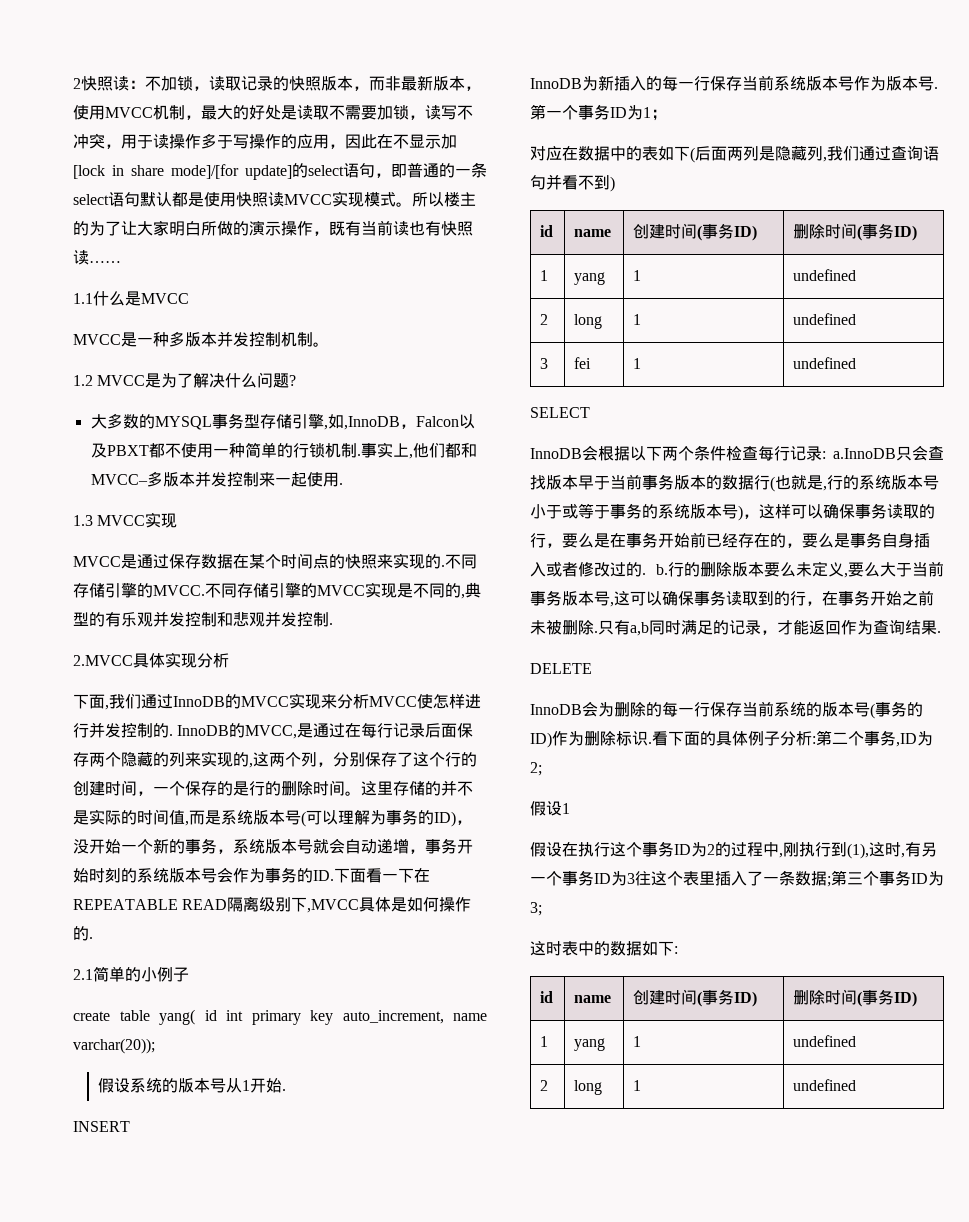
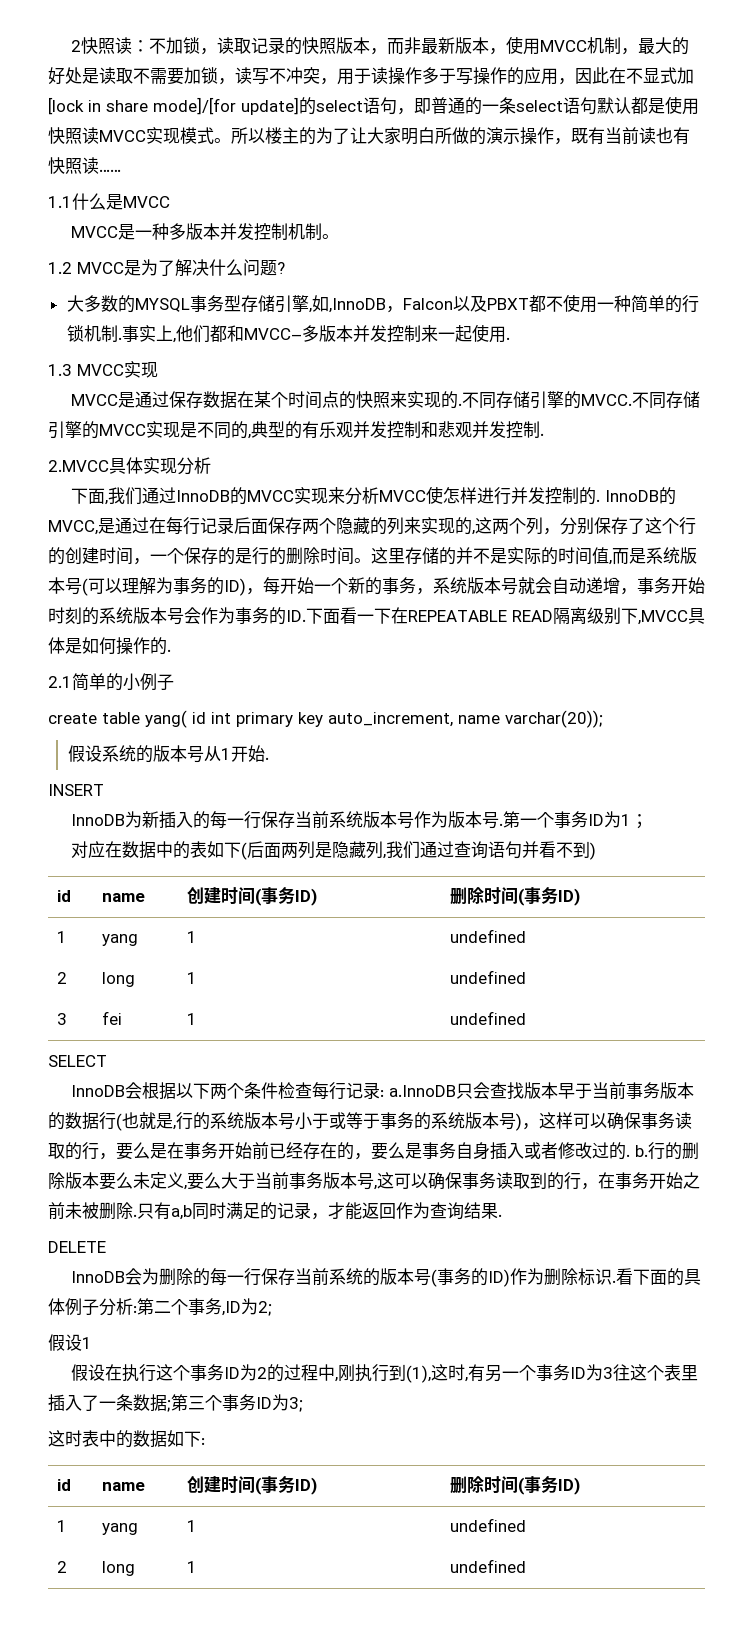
[425,134,441,149] 示 -> [660,67,677,84] 式
[73,839,89,854] 没 -> [263,577,280,594] 每

